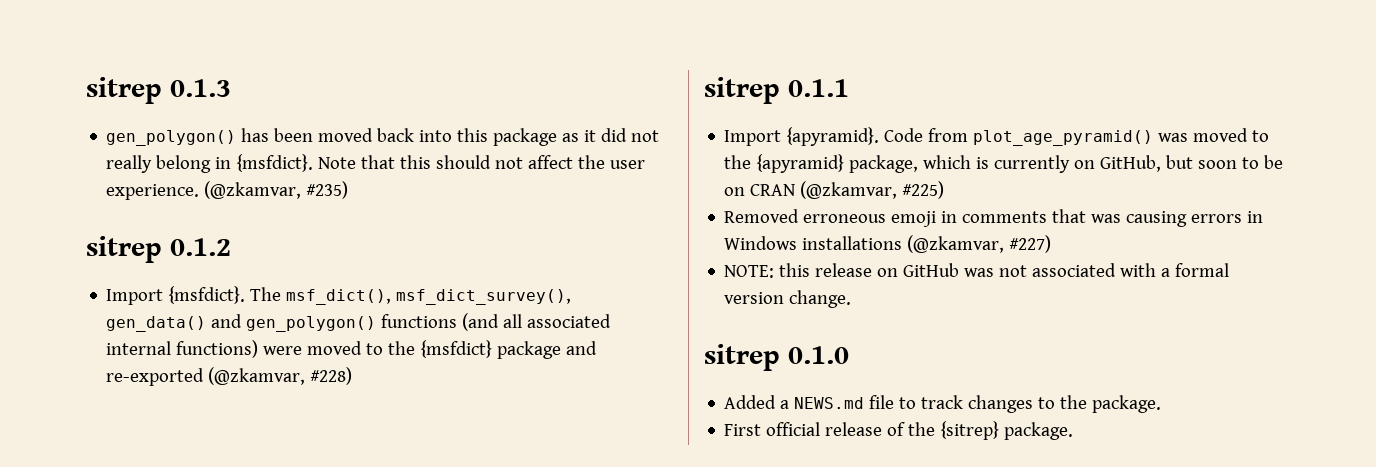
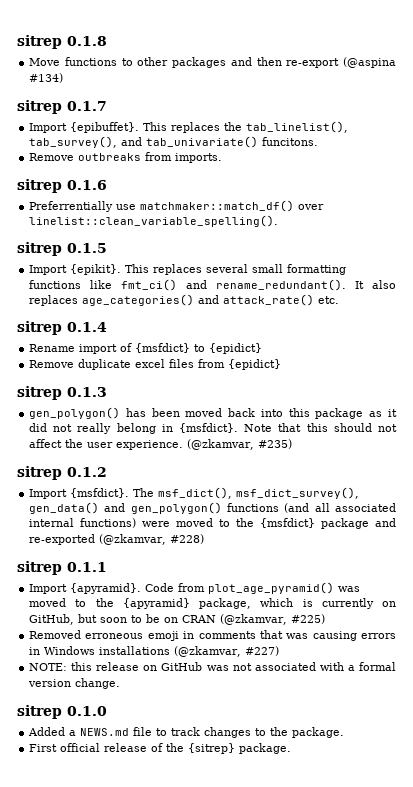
[86,77,162,104] sitrep -> [17,35,107,49] [29,57,397,68] [29,73,64,83] [17,100,107,114] [29,121,349,133] [29,136,319,148] [29,152,223,163] [17,179,107,193] [29,200,325,212] [29,215,279,227] [17,242,107,256] [29,264,347,275] [29,279,396,291] [29,294,340,306] [17,321,107,335] [29,343,263,354] [29,359,282,370] [17,386,62,400] sitrep 0.1.8 // Move functions to other packages and then re-export (@aspina #134) // sitrep 0.1.7 // Import {epibuffet}. This replaces the tab_linelist(), tab_survey(), and tab_univariate() funcitons. // Remove outbreaks from imports. // sitrep 0.1.6 // Preferrentially use matchmaker::match_df() over linelist::clean_variable_spelling(). // sitrep 0.1.5 // Import {epikit}. This replaces several small formatting functions like fmt_ci() and rename_redundant(). It also replaces age_categories() and attack_rate() etc. // sitrep 0.1.4 // Rename import of {msfdict} to {epidict} // Remove duplicate excel files from {epidict} // sitrep

